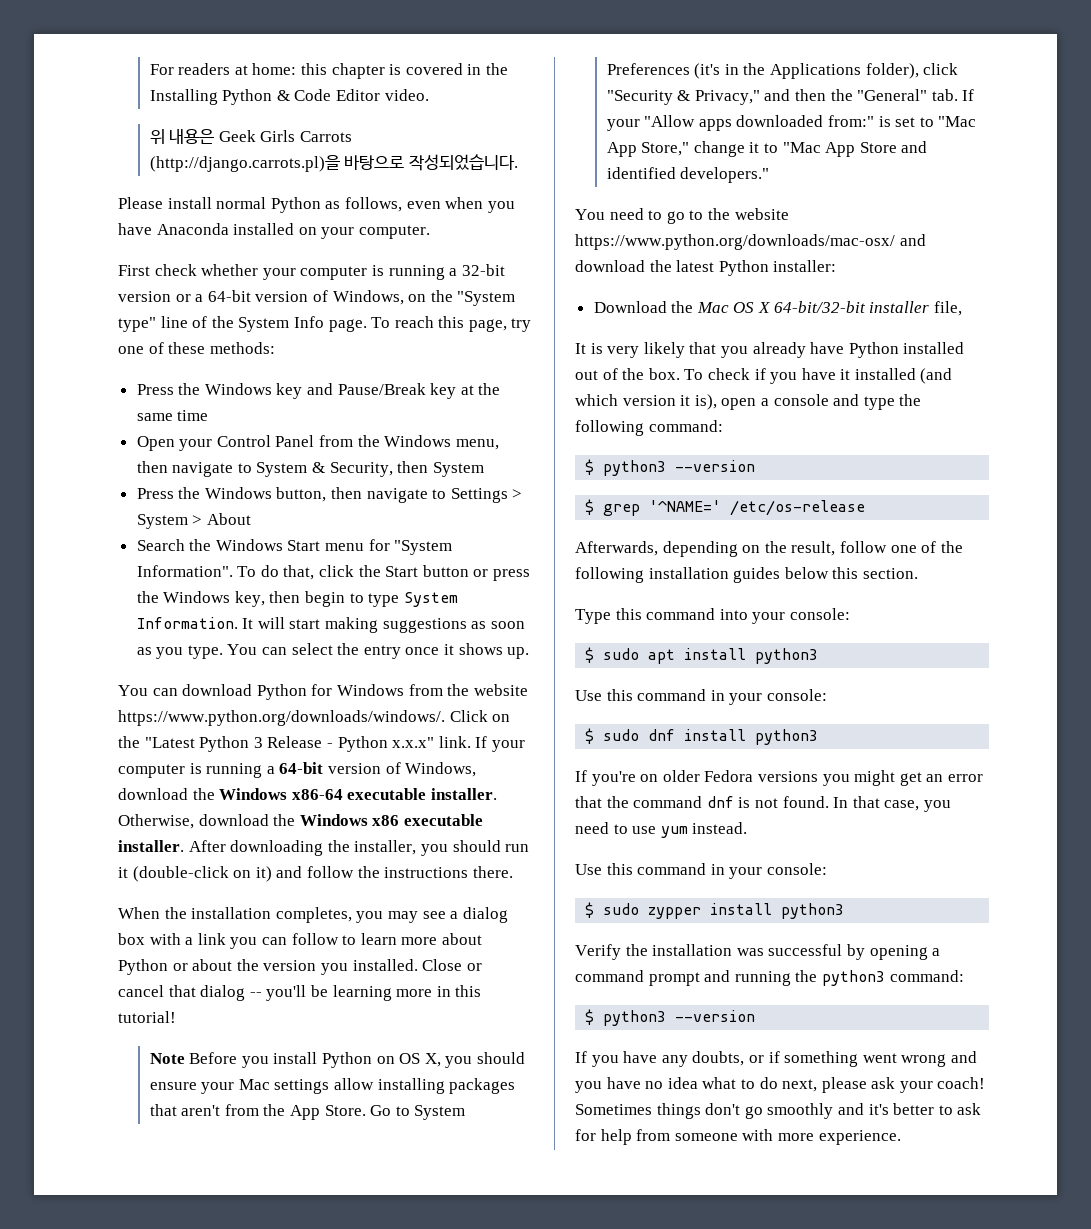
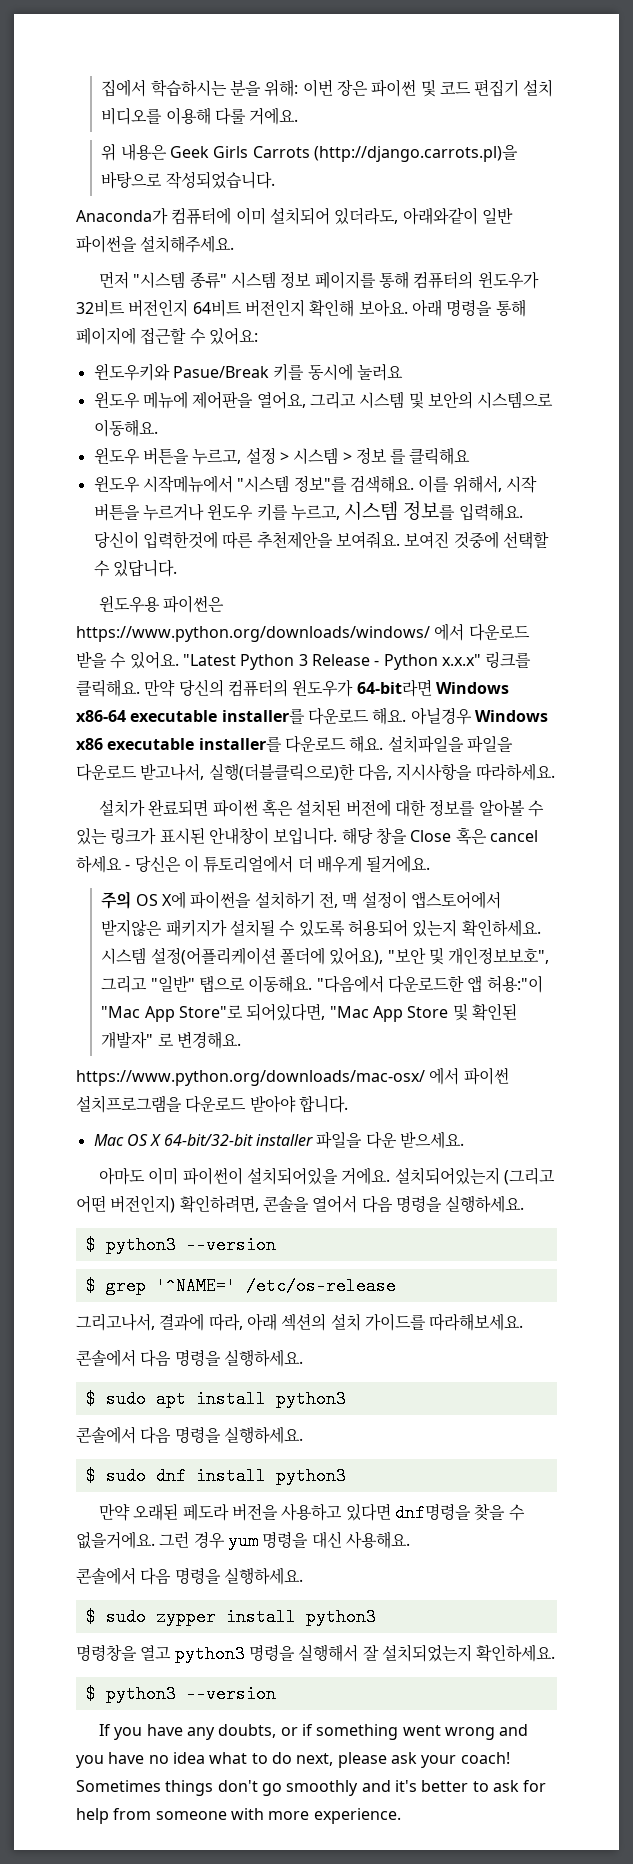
[149,63,508,79] [149,89,429,105] For readers at home: this chapter is covered in the Installing Python & Code Editor video. -> [101,79,554,97] [101,107,299,125] 집에서 학습하시는 분을 위해: 이번 장은 파이썬 및 코드 편집기 설치 비디오를 이용해 다룰 거에요.
[118,197,515,213] [118,223,430,239] [118,264,505,280] [118,290,516,306] [118,316,532,332] [118,342,275,354] [136,383,501,399] [136,410,209,421] [136,435,499,451] [136,461,484,477] [136,487,523,503] [136,513,251,529] [136,539,453,555] [136,565,531,581] [136,591,458,607] [136,617,525,633] [136,643,530,659] [118,684,528,700] [118,710,511,726] [118,736,140,748] Please install normal Python as follows, even when you have Anaconda installed on your computer. // First check whether your computer is running a 32-bit version or a 64-bit version of Windows, on the "System type" line of the System Info page. To reach this page, try one of these methods: // Press the Windows key and Pause/Break key at the same time // Open your Control Panel from the Windows menu, then navigate to System & Security, then System // Press the Windows button, then navigate to Settings > System > About // Search the Windows Start menu for "System Information". To do that, click the Start button or press the Windows key, then begin to type System Information. It will start making suggestions as soon as you type. You can select the entry once it shows up. // You can download Python for Windows from the website https://www.python.org/downloads/windows/. Click on the -> [76,207,513,225] [76,235,235,253] [99,271,539,289] [76,299,526,317] [76,327,258,345] [93,363,403,381] [93,391,554,409] [93,419,158,437] [93,447,471,465] [93,475,537,493] [93,501,523,521] [93,531,549,549] [93,559,177,577] [99,595,225,613] [76,623,530,642] [76,651,179,669] Anaconda가 컴퓨터에 이미 설치되어 있더라도, 아래와같이 일반 파이썬을 설치해주세요. // 먼저 "시스템 종류" 시스템 정보 페이지를 통해 컴퓨터의 윈도우가 32비트 버전인지 64비트 버전인지 확인해 보아요. 아래 명령을 통해 페이지에 접근할 수 있어요: // 윈도우키와 Pasue/Break 키를 동시에 눌러요 // 윈도우 메뉴에 제어판을 열어요, 그리고 시스템 및 보안의 시스템으로 이동해요. // 윈도우 버튼을 누르고, 설정 > 시스템 > 정보 를 클릭해요 // 윈도우 시작메뉴에서 "시스템 정보"를 검색해요. 이를 위해서, 시작 버튼을 누르거나 윈도우 키를 누르고, 시스템 정보를 입력해요. 당신이 입력한것에 따른 추천제안을 보여줘요. 보여진 것중에 선택할 수 있답니다. // 윈도우용 파이썬은 https://www.python.org/downloads/windows/ 에서 다운로드 받을 수 있어요.
[438,736,525,752] [118,762,477,778] [118,788,497,800] [118,814,483,829] [118,840,530,856] [118,866,513,882] [118,907,508,923] [118,933,482,949] [118,959,482,975] [118,985,482,1001] [118,1011,176,1023] [149,1052,525,1068] [149,1078,516,1094] [149,1104,466,1120] [606,63,959,79] [606,89,975,105] [606,115,977,131] [606,141,928,157] [606,167,770,183] [575,208,789,224] [575,234,926,250] [575,260,837,276] [593,301,694,313] link. If your computer is running a 64-bit version of Windows, download the Windows x86-64 executable installer. Otherwise, download the Windows x86 executable installer. After downloading the installer, you should run it (double-click on it) and follow the instructions there. // When the installation completes, you may see a dialog box with a link you can follow to learn more about Python or about the version you installed. Close or cancel that dialog -- you'll be learning more in this tutorial! // Note Before you install Python on OS X, you should ensure your Mac settings allow installing packages that aren't from the App Store. Go to System Preferences (it's in the Applications folder), click "Security & Privacy," and then the "General" tab. If your "Allow apps downloaded from:" is set to "Mac App Store," change it to "Mac App Store and identified developers." // You need to go to the website https://www.python.org/downloads/mac-osx/ and download the latest Python installer: // Download the -> [485,651,532,668] [76,679,509,697] [76,707,548,725] [76,735,513,753] [76,763,555,781] [99,799,544,817] [76,827,538,845] [76,855,431,873] [101,891,501,909] [101,919,541,937] [101,947,550,965] [101,975,543,993] [101,1003,517,1022] [101,1031,241,1049] [76,1067,509,1086] [76,1095,348,1113] 링크를 클릭해요. 만약 당신의 컴퓨터의 윈도우가 64-bit라면 Windows x86-64 executable installer를 다운로드 해요. 아닐경우 Windows x86 executable installer를 다운로드 해요. 설치파일을 파일을 다운로드 받고나서, 실행(더블클릭으로)한 다음, 지시사항을 따라하세요. // 설치가 완료되면 파이썬 혹은 설치된 버전에 대한 정보를 알아볼 수 있는 링크가 표시된 안내창이 보입니다. 해당 창을 Close 혹은 cancel 하세요 - 당신은 이 튜토리얼에서 더 배우게 될거에요. // 주의 OS X에 파이썬을 설치하기 전, 맥 설정이 앱스토어에서 받지않은 패키지가 설치될 수 있도록 허용되어 있는지 확인하세요. 시스템 설정(어플리케이션 폴더에 있어요), "보안 및 개인정보보호", 그리고 "일반" 탭으로 이동해요. "다음에서 다운로드한 앱 허용:"이 "Mac App Store"로 되어있다면, "Mac App Store 및 확인된 개발자" 로 변경해요. // https://www.python.org/downloads/mac-osx/ 에서 파이썬 설치프로그램을 다운로드 받아야 합니다. //
[933,301,962,316] [575,342,965,358] [575,368,953,384] [575,394,922,410] [575,420,723,436] file, // It is very likely that you already have Python installed out of the box. To check if you have it installed (and which version it is), open a console and type the following command: -> [316,1131,464,1149] [99,1167,555,1185] [76,1195,525,1213] 파일을 다운 받으세요. // 아마도 이미 파이썬이 설치되어있을 거에요. 설치되어있는지 (그리고 어떤 버전인지) 확인하려면, 콘솔을 열어서 다음 명령을 실행하세요.
[575,541,963,557] [575,567,918,583] [575,608,850,624] Afterwards, depending on the result, follow one of the following installation guides below this section. // Type this command into your console: -> [76,1313,524,1331] [76,1349,303,1367] 그리고나서, 결과에 따라, 아래 섹션의 설치 가이드를 따라해보세요. // 콘솔에서 다음 명령을 실행하세요.
[575,689,827,705] Use this command in your console: -> [76,1426,303,1444] 콘솔에서 다음 명령을 실행하세요.
[575,770,983,786] [575,796,951,812] [575,822,748,838] [575,863,827,879] If you're on older Fedora versions you might get an error that the command dnf is not found. In that case, you need to use yum instead. // Use this command in your console: -> [99,1503,525,1522] [76,1531,410,1550] [76,1567,303,1585] 만약 오래된 페도라 버전을 사용하고 있다면 dnf명령을 찾을 수 없을거에요. 그런 경우 yum 명령을 대신 사용해요. // 콘솔에서 다음 명령을 실행하세요.
[575,944,941,960] [575,970,964,986] Verify the installation was successful by opening a command prompt and running the python3 command: -> [76,1644,556,1663] 명령창을 열고 python3 명령을 실행해서 잘 설치되었는지 확인하세요.

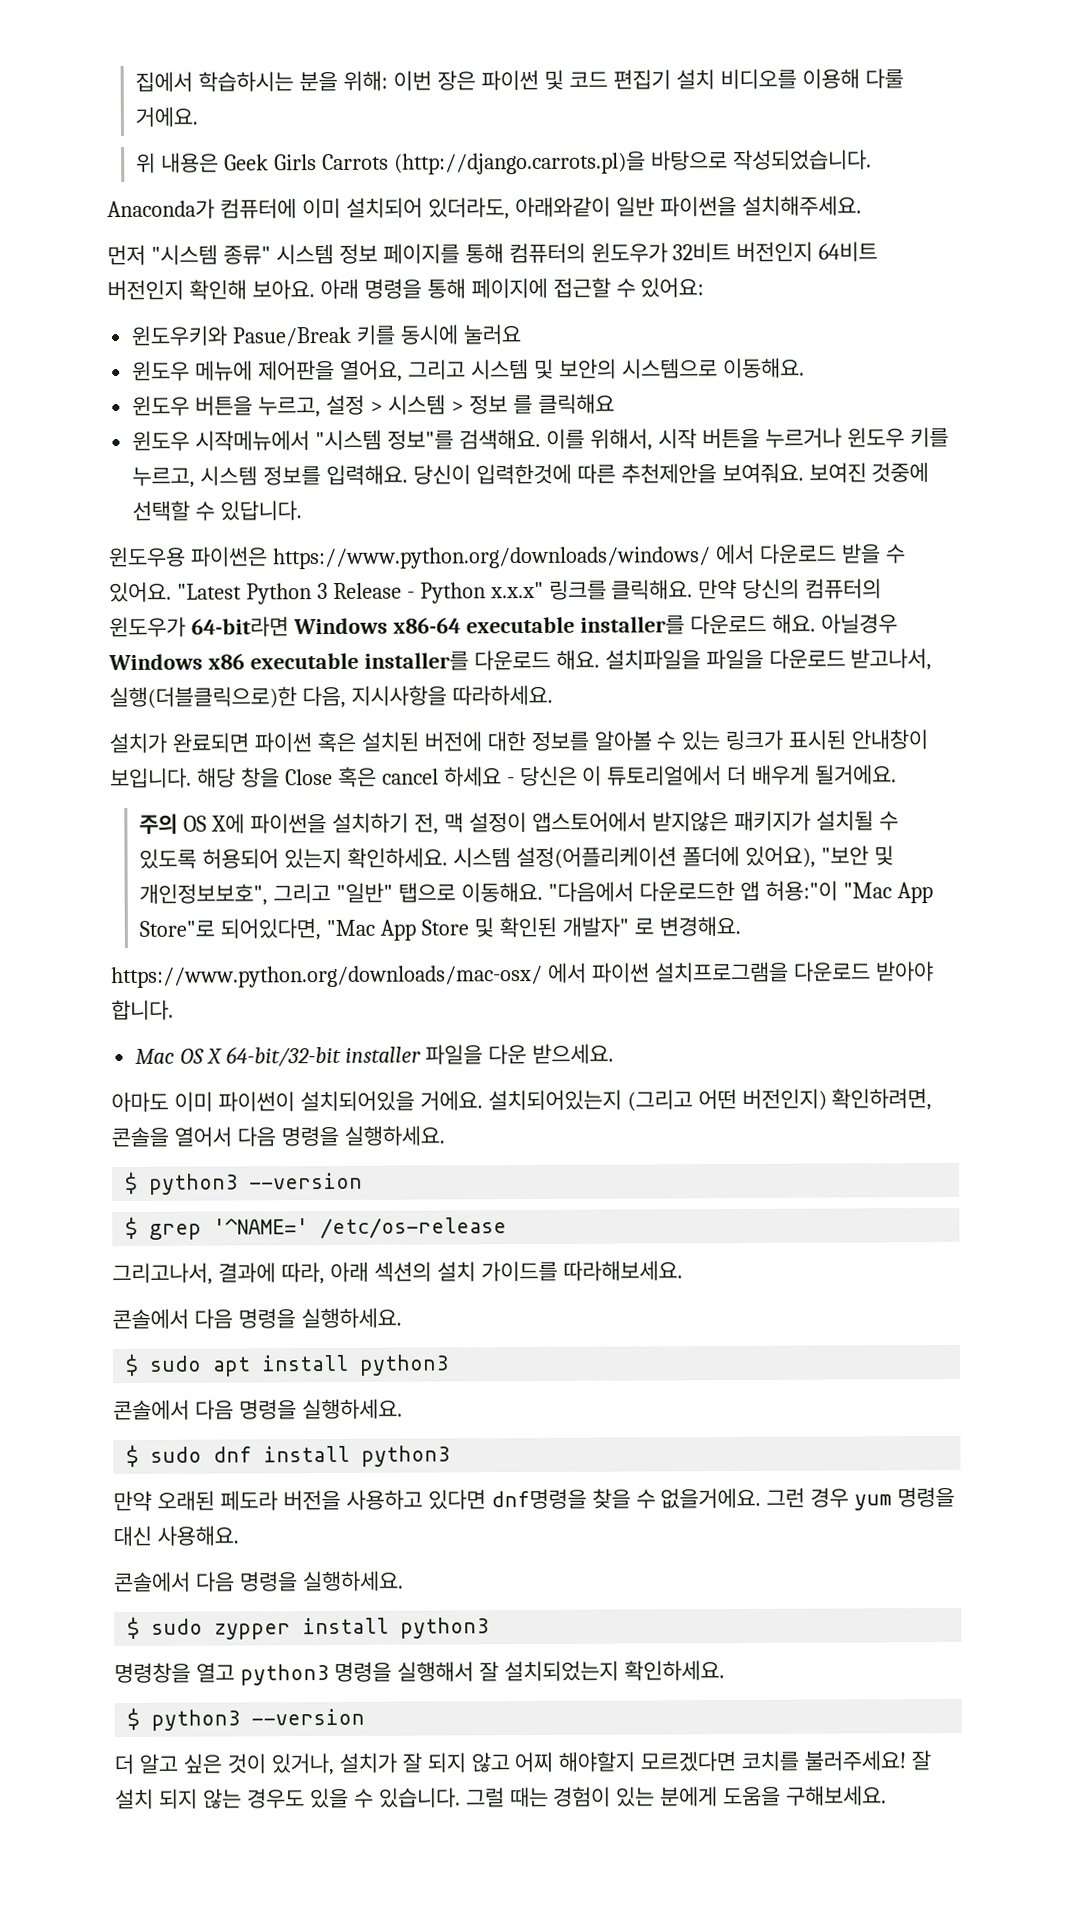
[99,1724,529,1740] [76,1752,510,1768] [76,1780,547,1796] [76,1808,401,1824] If you have any doubts, or if something went wrong and you have no idea what to do next, please ask your coach! Sometimes things don't go smoothly and it's better to ask for help from someone with more experience. -> [114,1750,932,1776] [115,1785,888,1810] 더 알고 싶은 것이 있거나, 설치가 잘 되지 않고 어찌 해야할지 모르겠다면 코치를 불러주세요! 잘 설치 되지 않는 경우도 있을 수 있습니다. 그럴 때는 경험이 있는 분에게 도움을 구해보세요.

